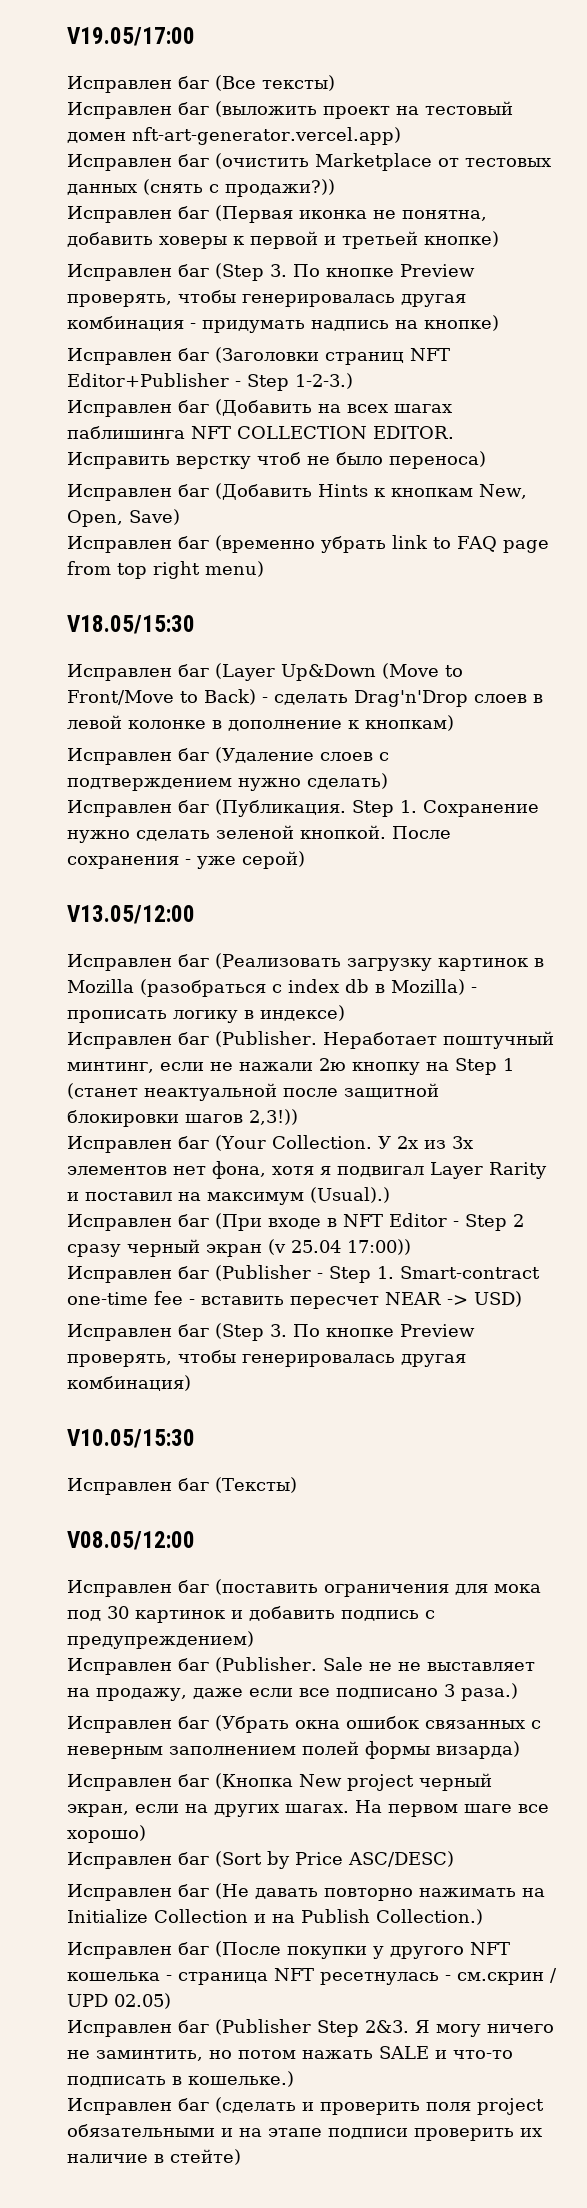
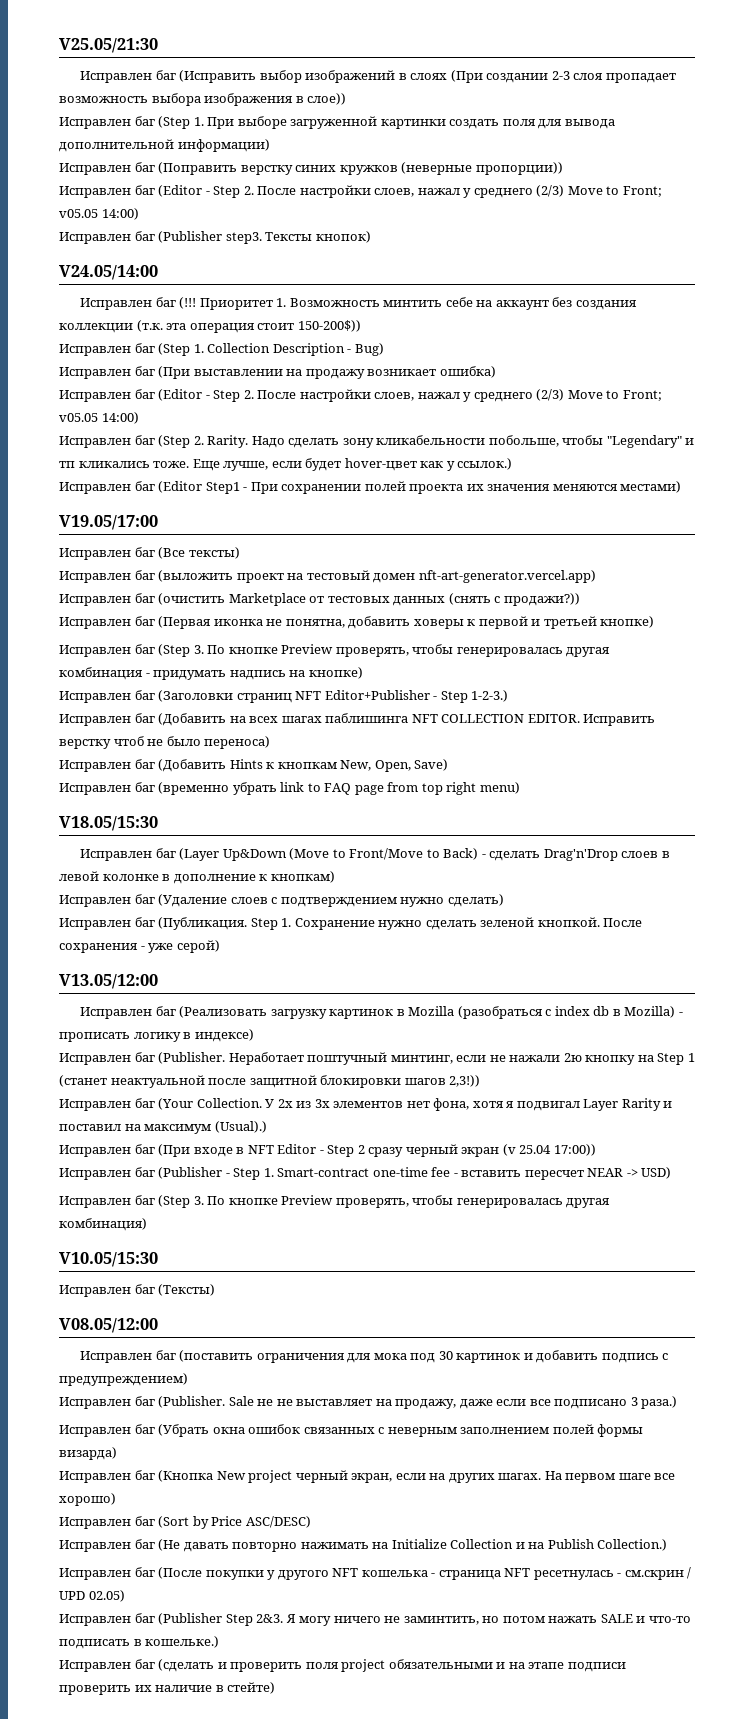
(67, 36) none -> [59,38,158,53] [80,70,676,83] [59,93,347,106] [59,116,615,129] [59,139,270,152] [59,162,563,175] [59,185,662,198] [59,208,139,220] [59,231,371,244] [59,265,158,280] [80,297,637,310] [59,320,361,333] [59,343,384,356] [59,366,496,379] [59,389,662,402] [59,412,139,424] [59,435,695,448] [59,458,513,471] [59,481,682,494] V25.05/21:30 // Исправлен баг (Исправить выбор изображений в слоях (При создании 2-3 слоя пропадает возможность выбора изображения в слое)) // Исправлен баг (Step 1. При выборе загруженной картинки создать поля для вывода дополнительной информации) // Исправлен баг (Поправить верстку синих кружков (неверные пропорции)) // Исправлен баг (Editor - Step 2. После настройки слоев, нажал у среднего (2/3) Move to Front; v05.05 14:00) // Исправлен баг (Publisher step3. Тексты кнопок) // V24.05/14:00 // Исправлен баг (!!! Приоритет 1. Возможность минтить себе на аккаунт без создания коллекции (т.к. эта операция стоит 150-200$)) // Исправлен баг (Step 1. Collection Description - Bug) // Исправлен баг (При выставлении на продажу возникает ошибка) // Исправлен баг (Editor - Step 2. После настройки слоев, нажал у среднего (2/3) Move to Front; v05.05 14:00) // Исправлен баг (Step 2. Rarity. Надо сделать зону кликабельности побольше, чтобы "Legendary" и тп кликались тоже. Еще лучше, если будет hover-цвет как у ссылок.) // Исправлен баг (Editor Step1 - При сохранении полей проекта их значения меняются местами) //

